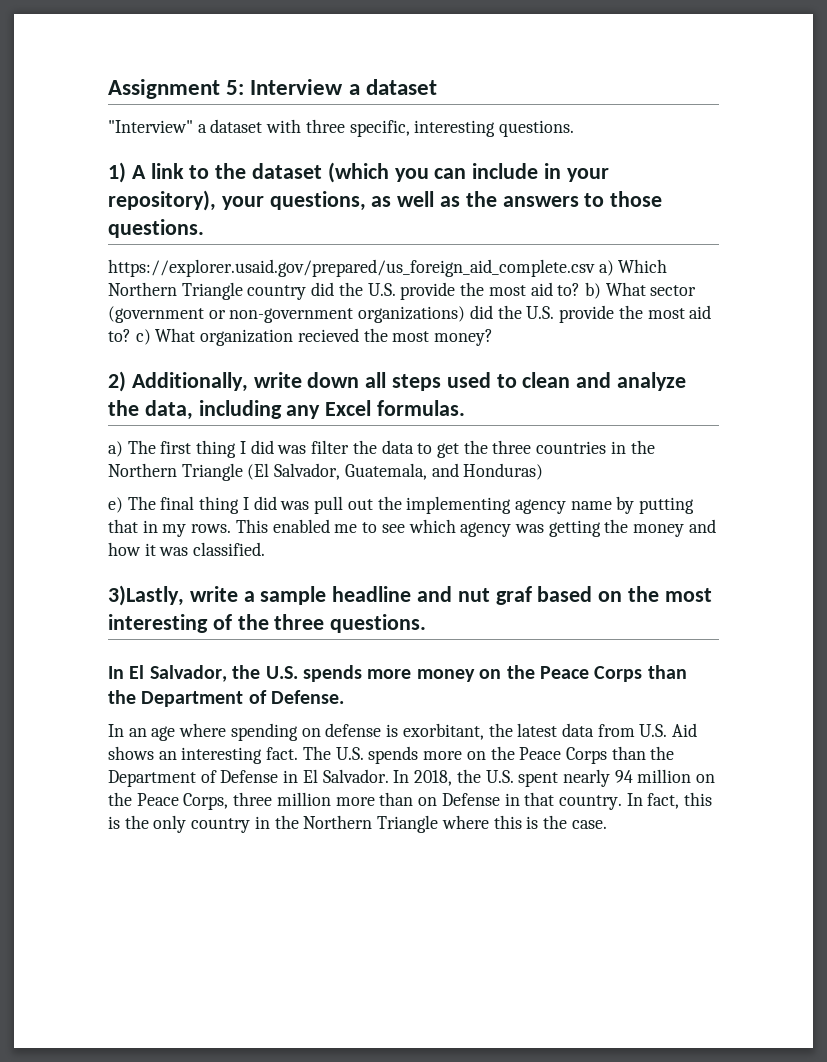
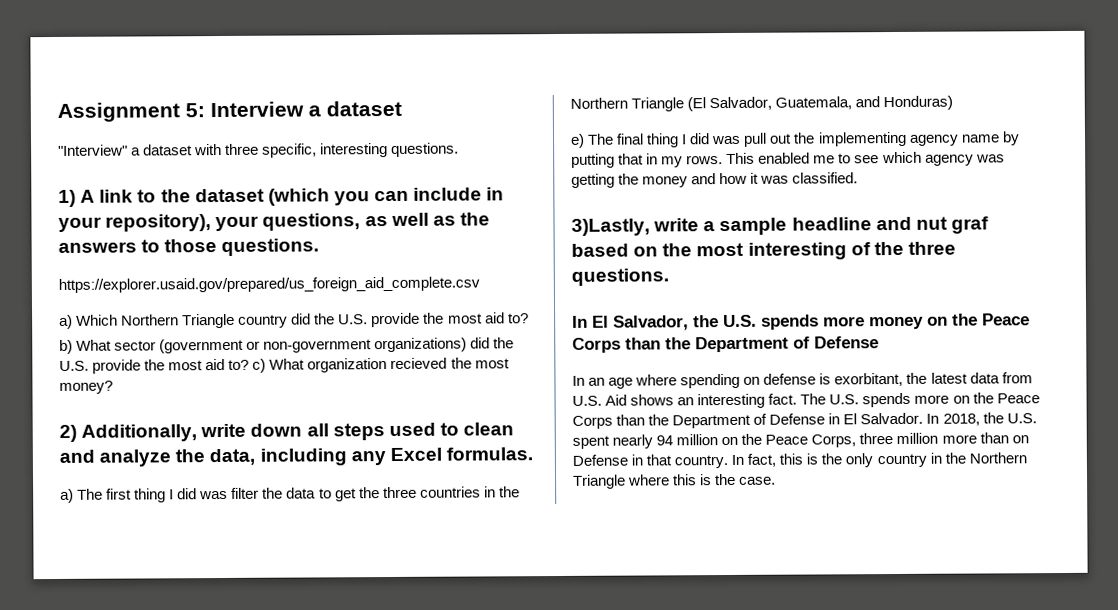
(595, 268) none -> (480, 284) //
(581, 289) none -> (529, 318) //
[271,690,345,704] Defense. -> [814,336,879,349] Defense

